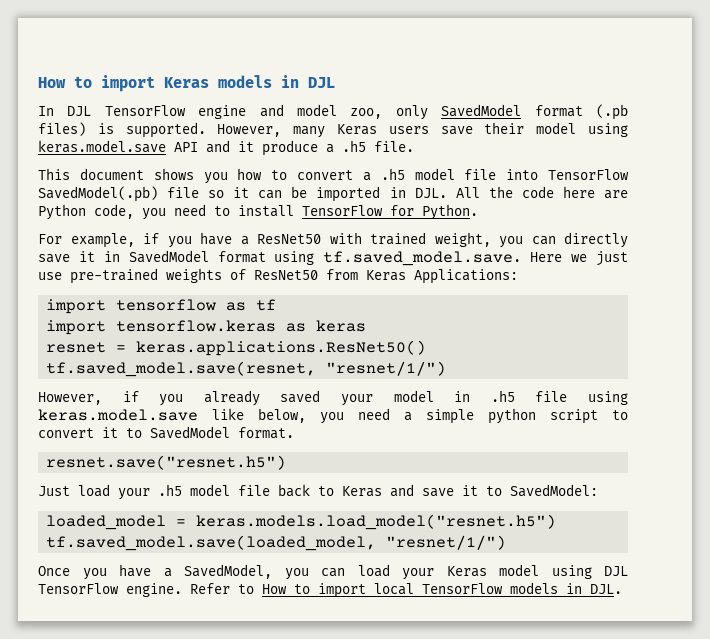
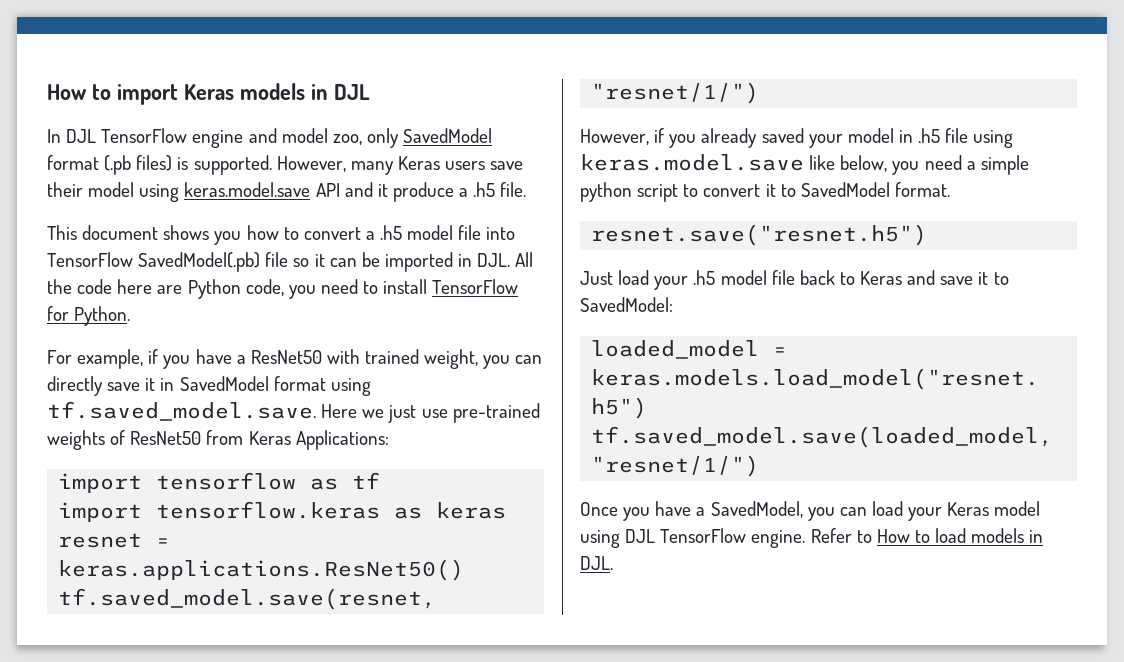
[318,583,503,598] import local TensorFlow -> [935,528,967,543] load

